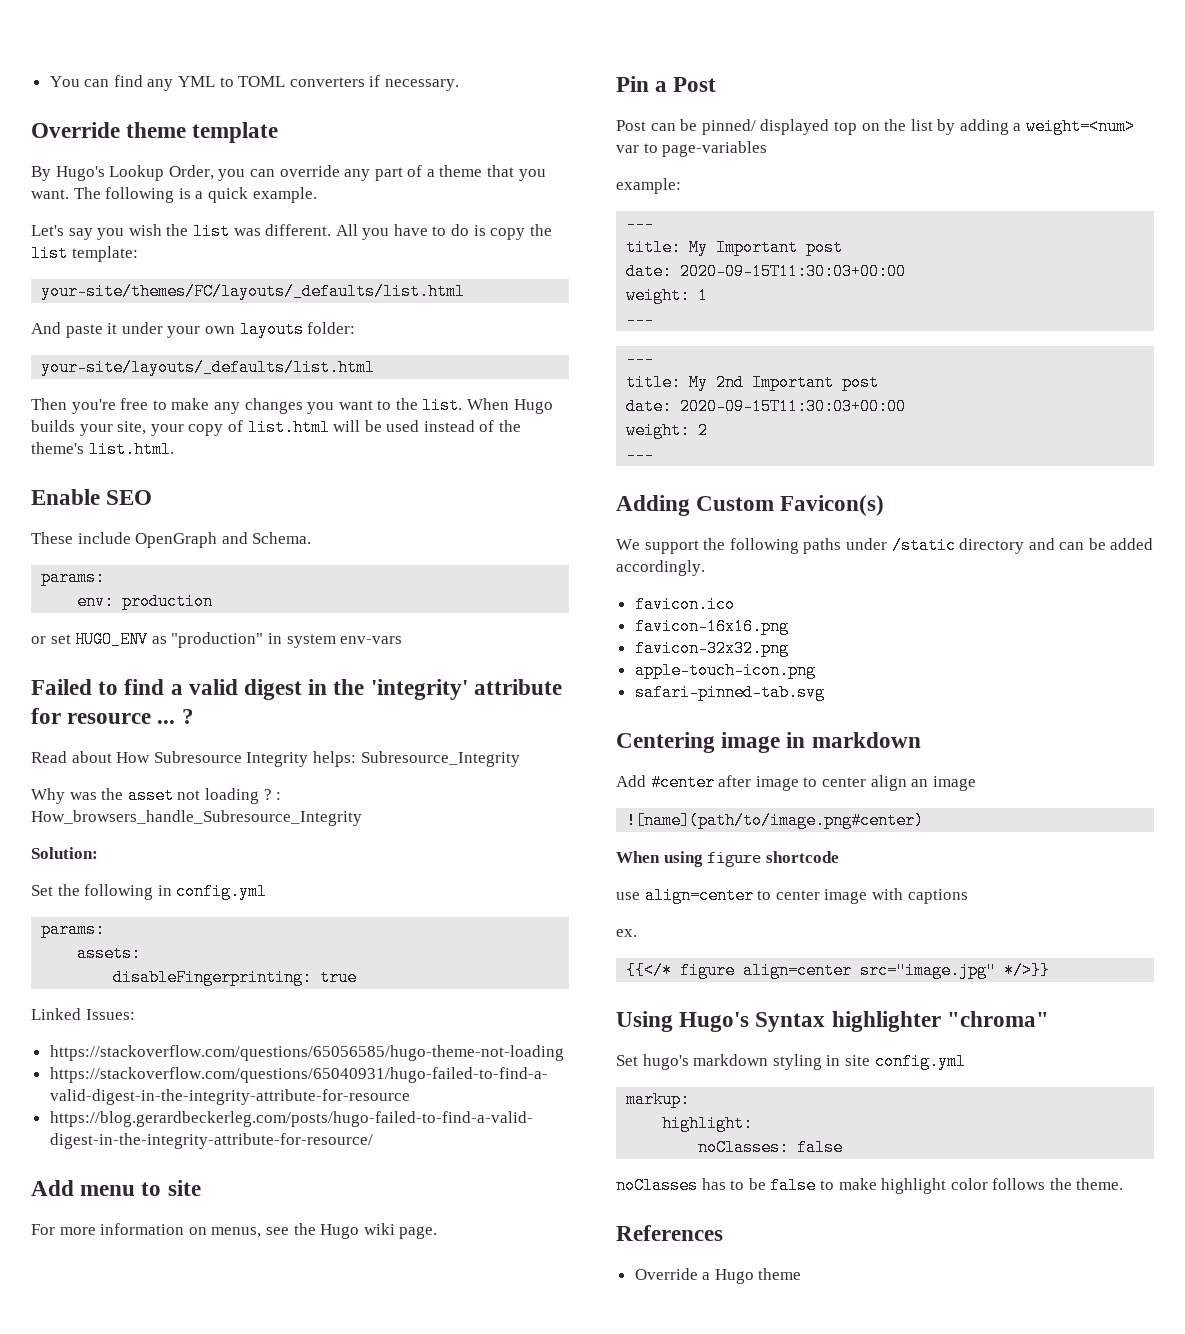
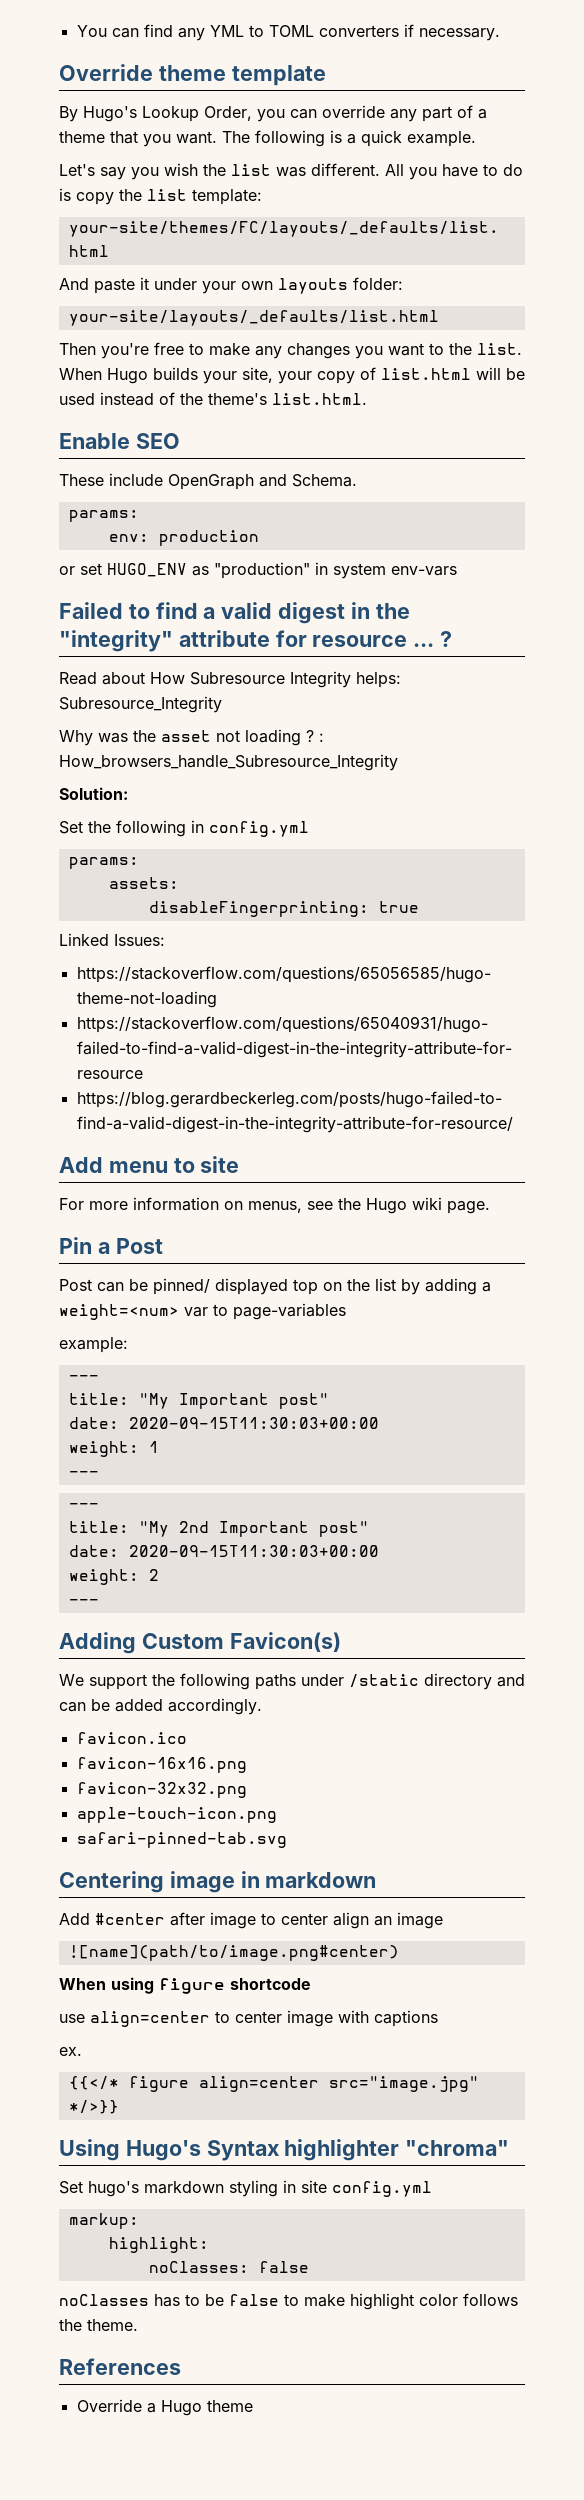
[370,679,468,700] 'integrity' -> [59,630,173,652] "integrity"
[689,239,844,256] My Important post -> [138,1393,329,1409] "My Important post"
[689,374,709,391] My -> [138,1521,169,1537] "My
[842,374,880,391] post -> [318,1521,369,1537] post"

